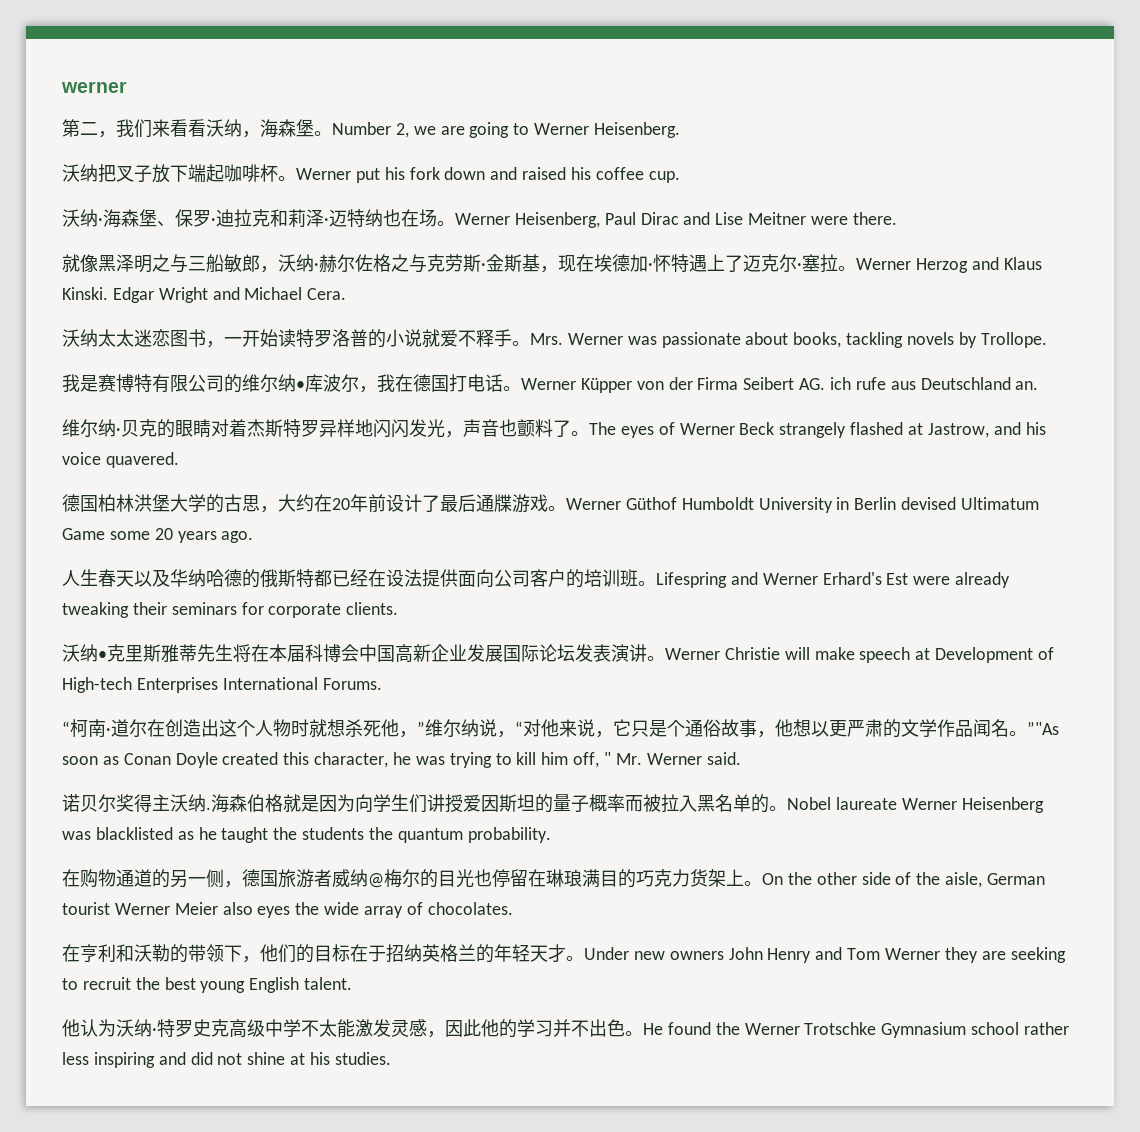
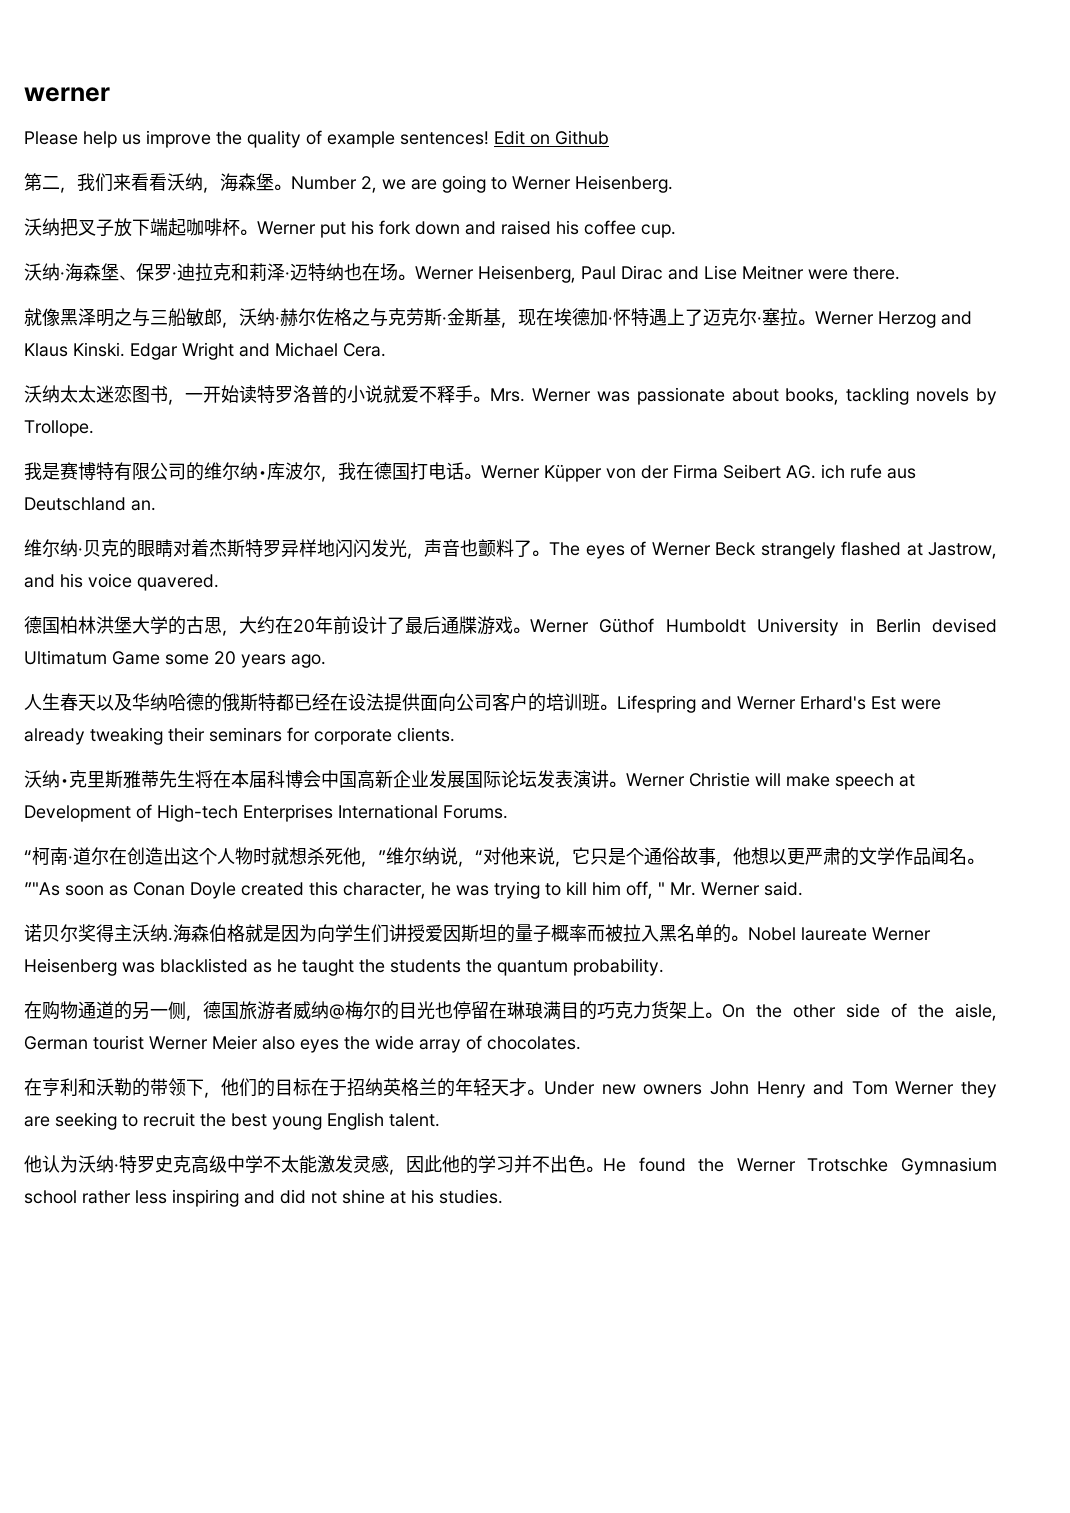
(127, 87) none -> [24,130,609,148] // Please help us improve the quality of example sentences! Edit on Github

